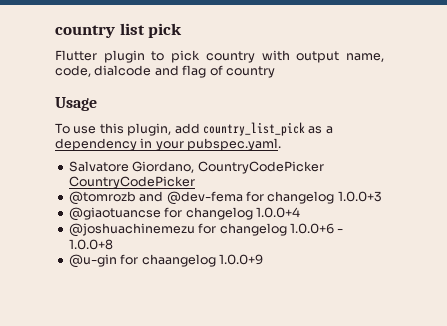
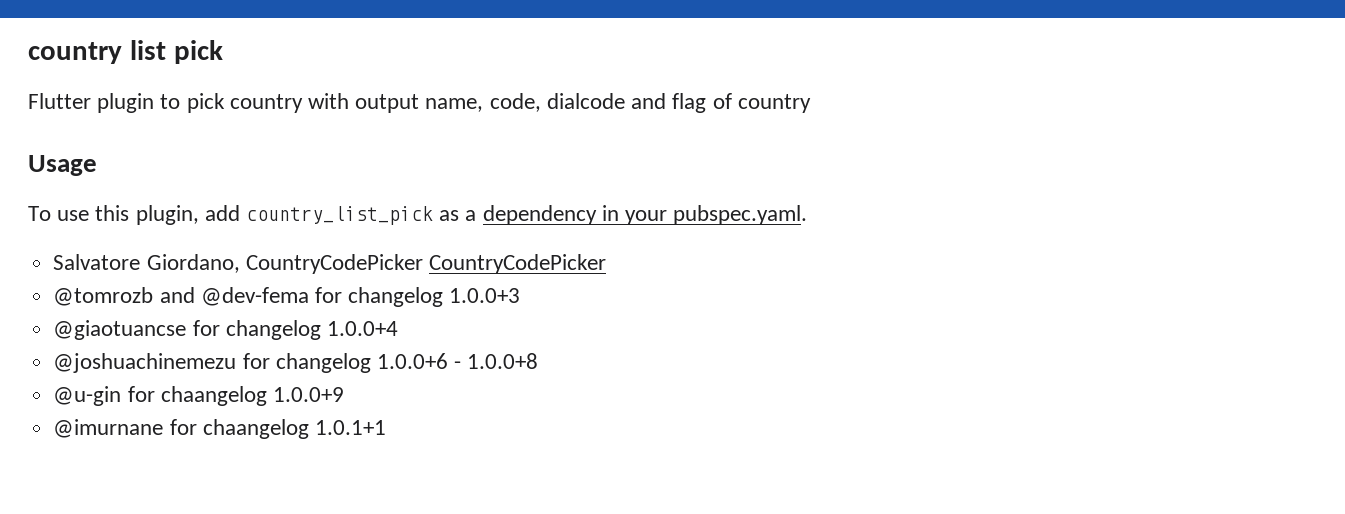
(263, 259) none -> [53,419,386,439] // @imurnane for chaangelog 1.0.1+1

